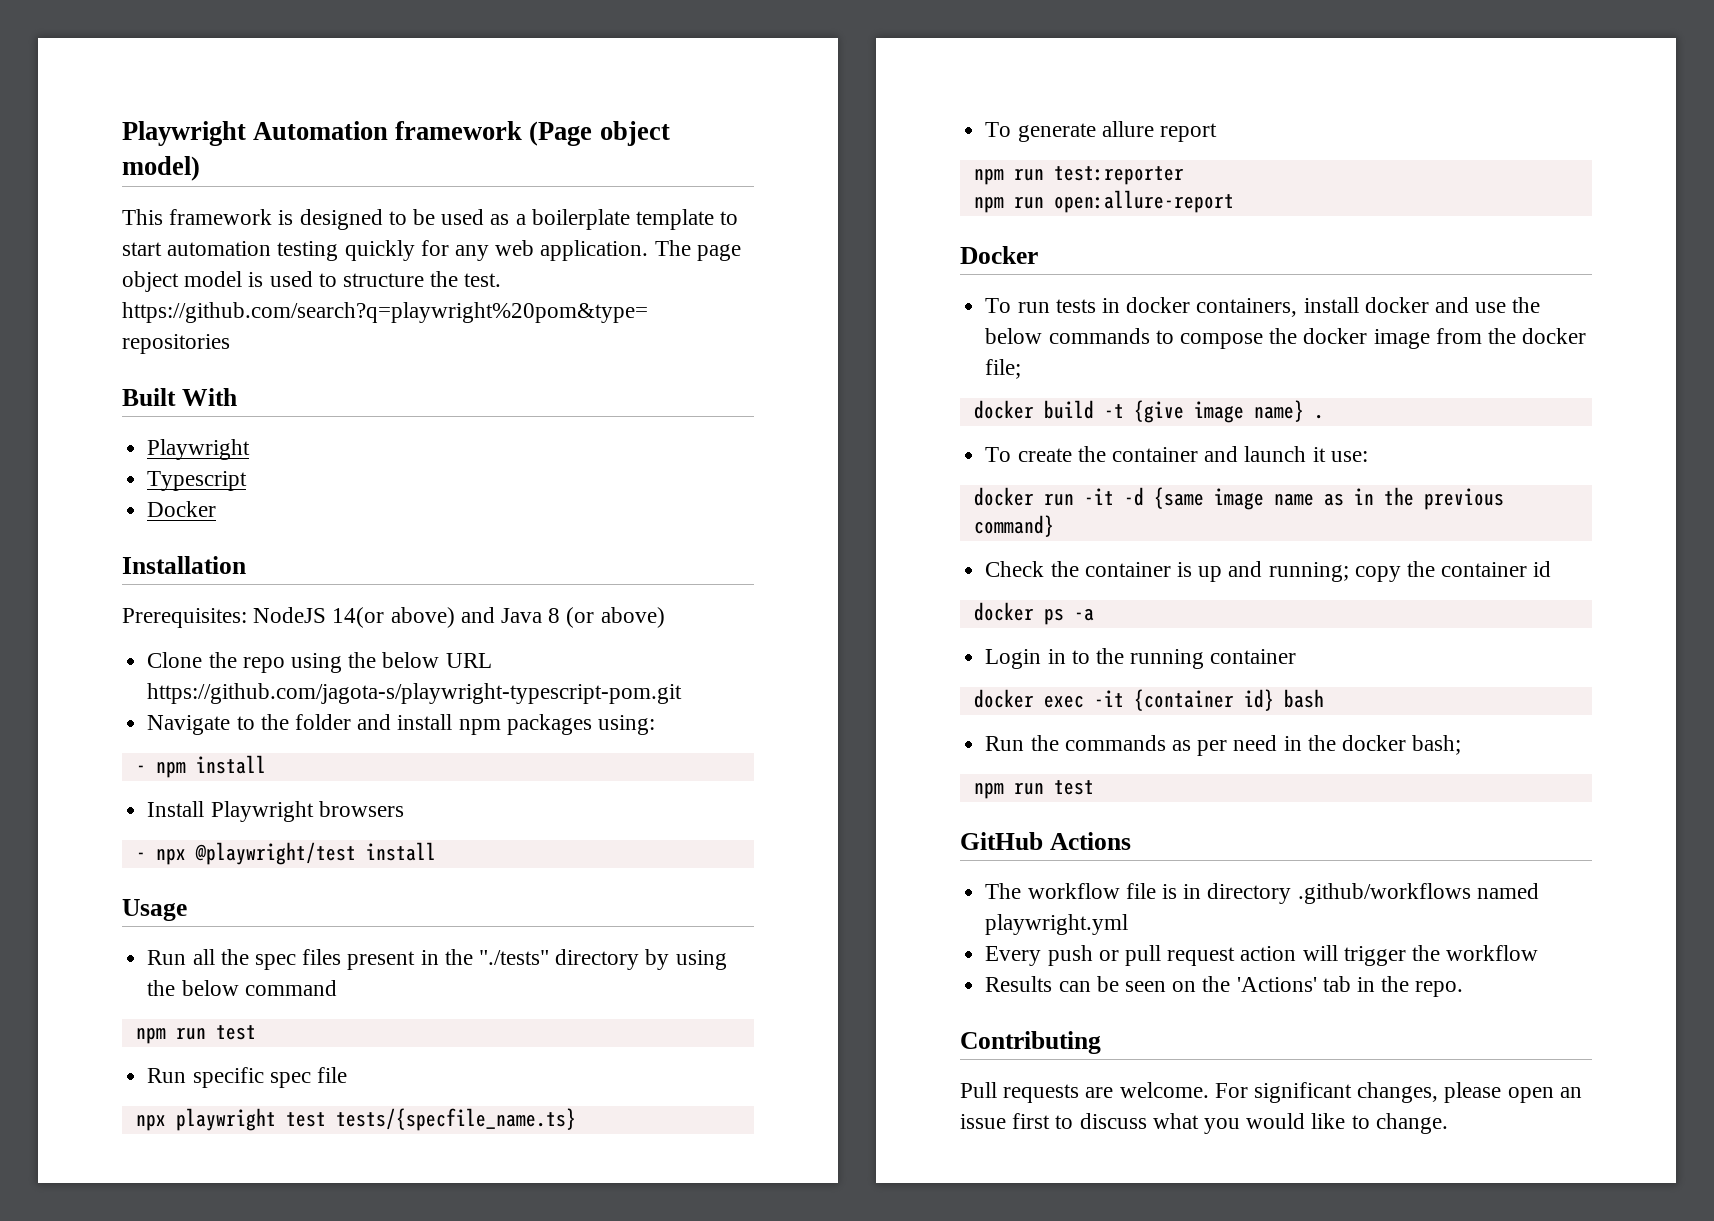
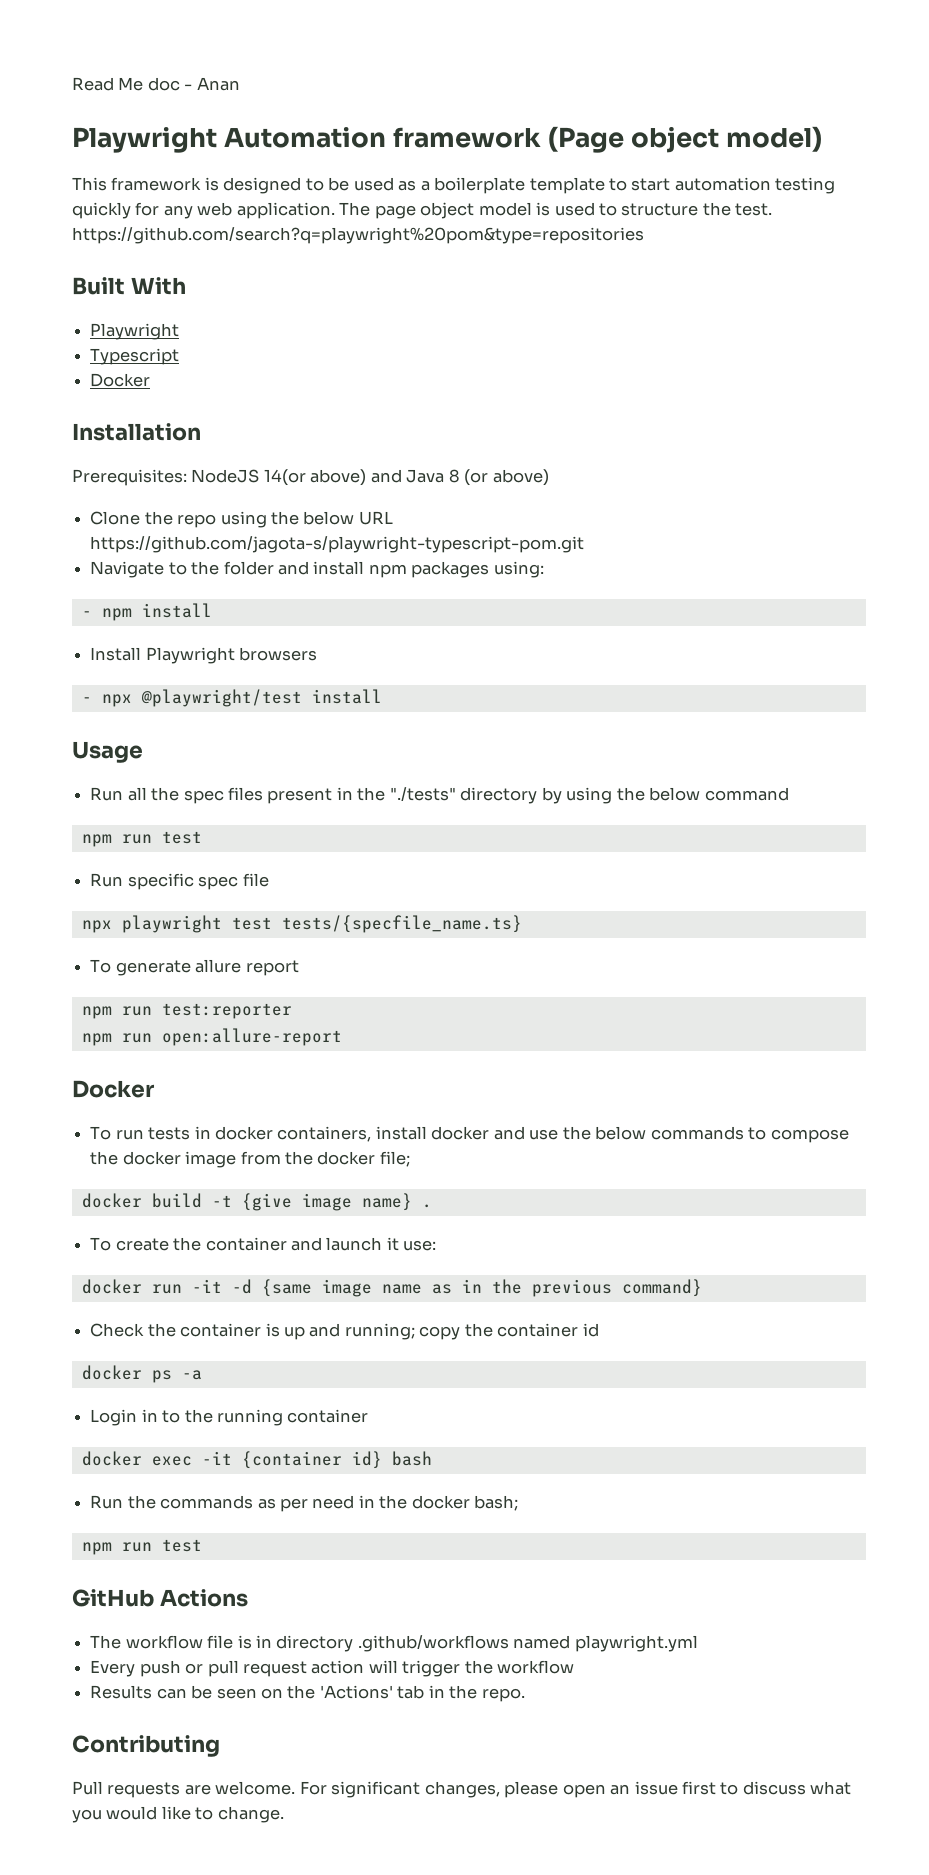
(122, 133) none -> [72,77,240,91] Read Me doc - Anan //

